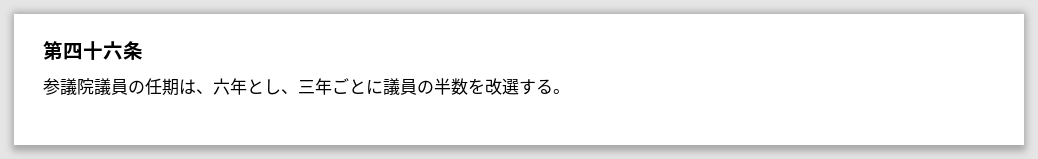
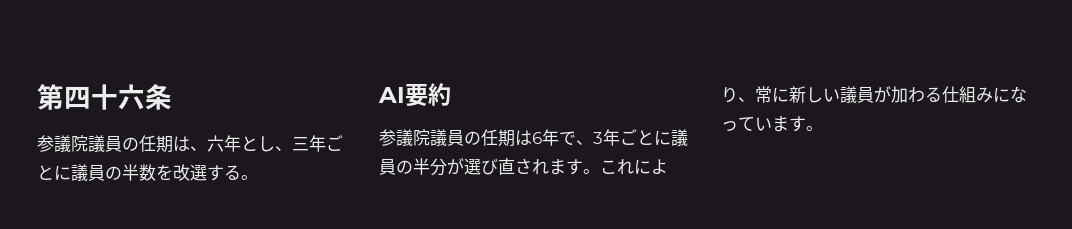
(570, 91) none -> [378,83,451,107] [379,129,688,147] [379,158,668,176] [721,86,1027,103] [721,116,823,132] // AI要約 // 参議院議員の任期は6年で、3年ごとに議員の半分が選び直されます。これにより、常に新しい議員が加わる仕組みになっています。

